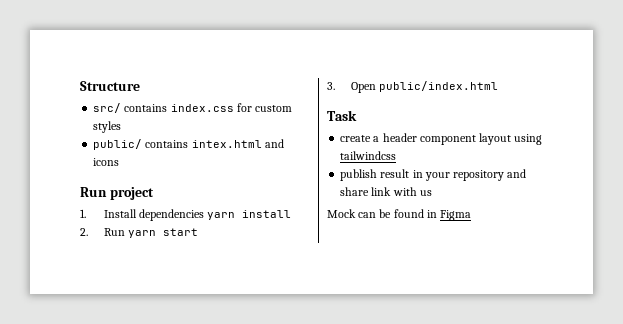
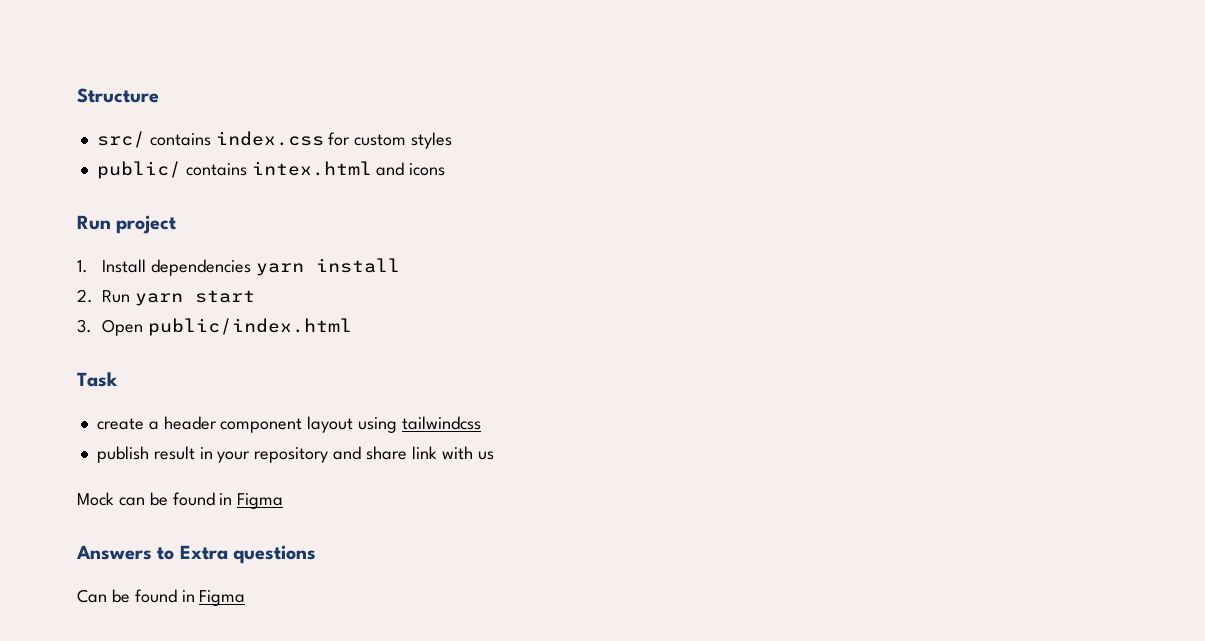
(472, 215) none -> [76,545,317,564] [77,589,246,606] // Answers to Extra questions // Can be found in Figma

